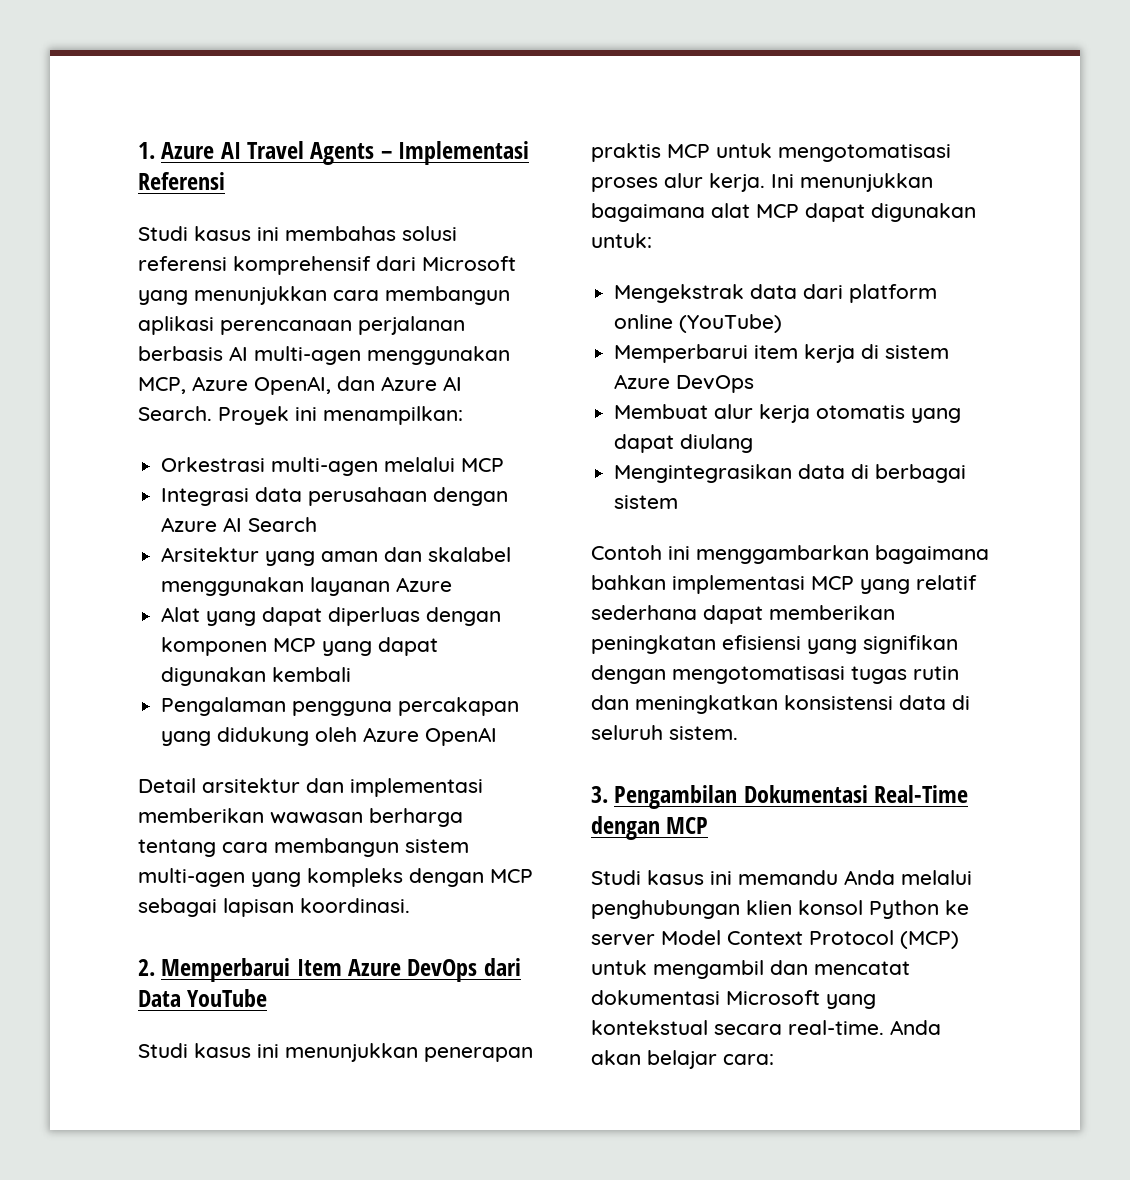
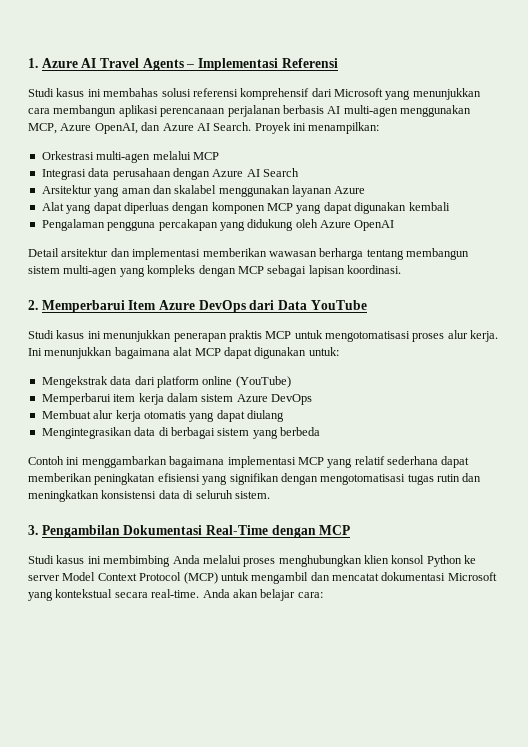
[222,842,268,853] cara -> (404, 254) none
[861,344,880,359] di -> [166,393,198,402] dalam
(679, 502) none -> [252,427,320,439] yang berbeda
[591,575,666,590] bahkan -> (225, 462) none
[738,870,838,885] memandu -> [103,555,171,567] membimbing
[591,900,740,919] penghubungan -> [243,555,362,567] proses menghubungkan

